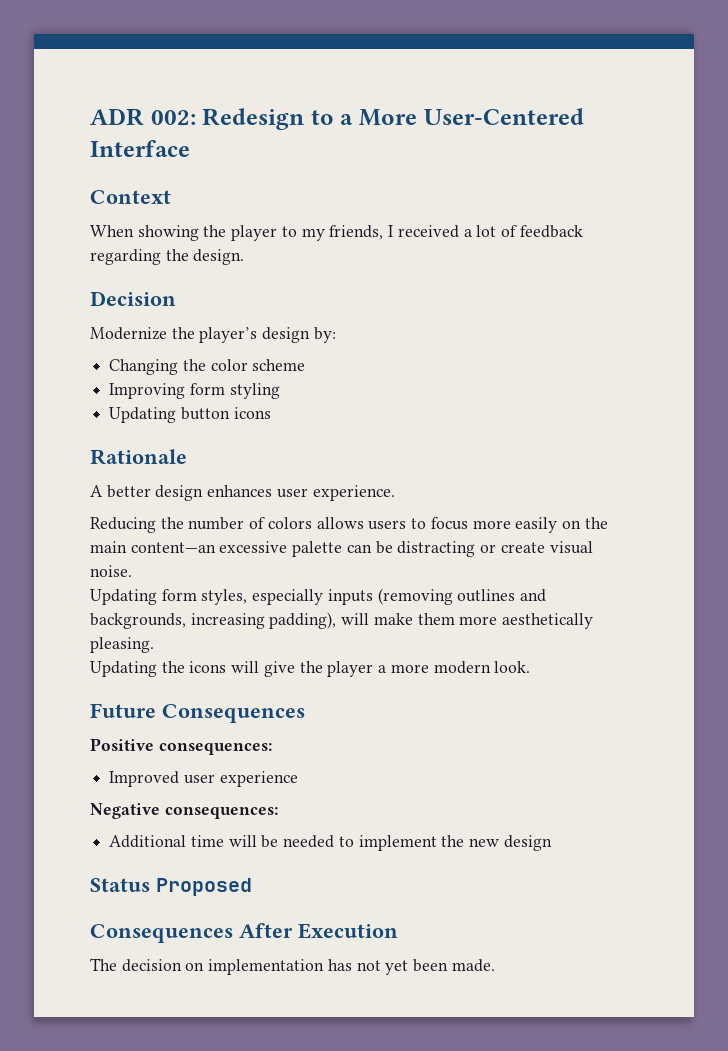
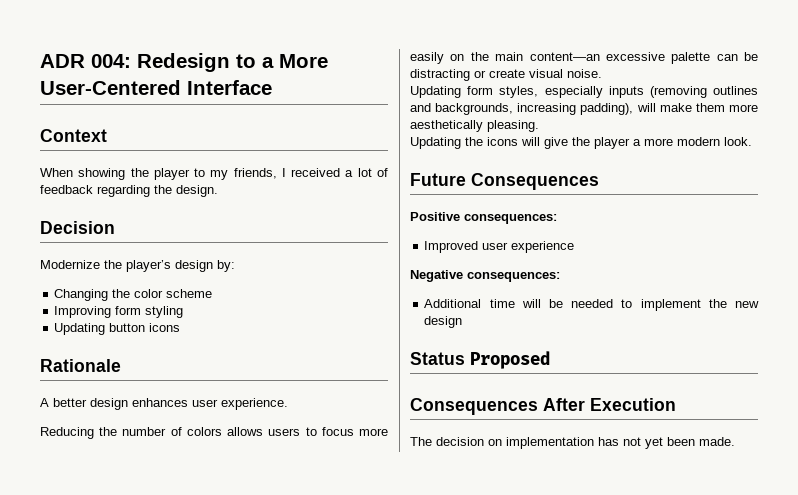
[150,110,196,125] 002: -> [91,54,131,68] 004:

